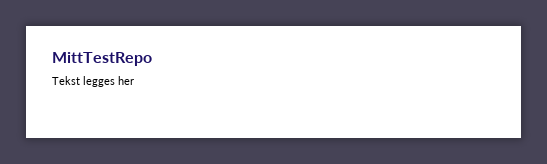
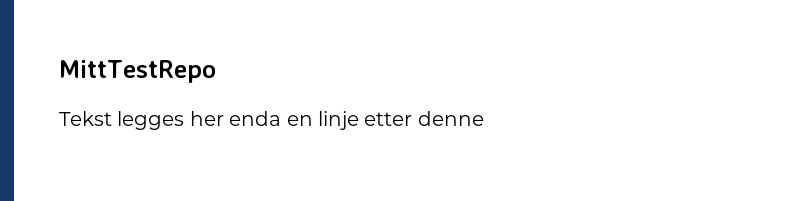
(134, 80) none -> [229,111,484,130] enda en linje etter denne

